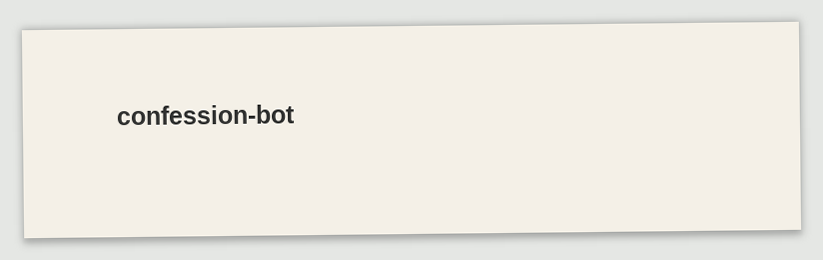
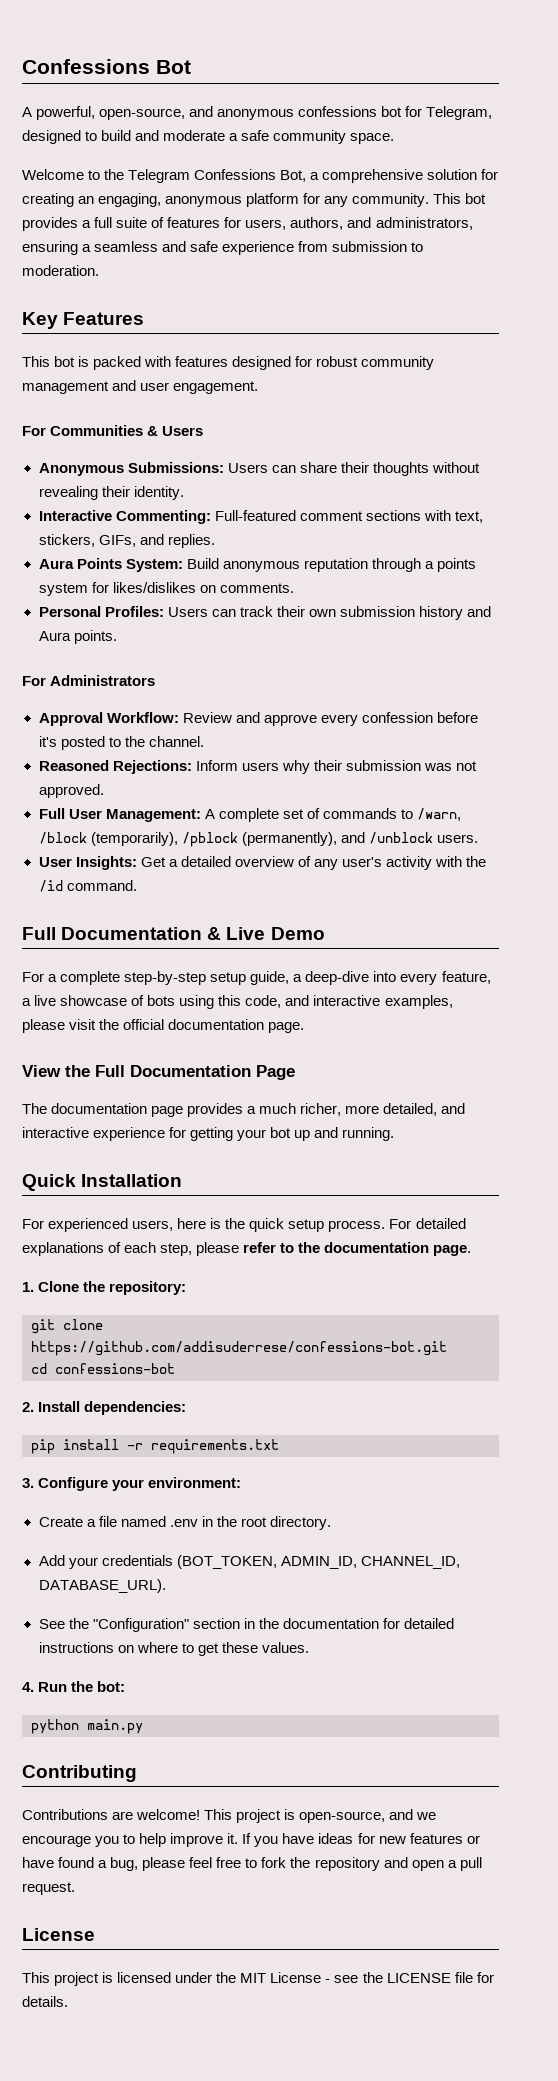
[116,104,295,126] confession-bot -> [22,59,191,74] [22,106,493,120] [22,130,395,144] [22,169,499,183] [22,193,487,207] [22,217,473,231] [22,241,424,255] [22,265,99,276] [22,312,145,329] [22,356,435,370] [22,380,259,394] [22,425,204,436] [38,462,480,476] [38,486,184,500] [38,510,483,524] [38,534,215,548] [38,558,476,572] [38,582,294,596] [38,606,491,620] [38,630,117,644] [22,675,156,686] [38,712,478,726] [38,736,204,750] [38,760,477,774] [38,784,104,798] [38,808,461,822] [38,832,478,847] [38,856,487,870] [38,880,137,892] [22,927,325,940] [22,971,491,985] [22,995,453,1009] [22,1019,305,1033] [22,1065,295,1080] [22,1103,466,1117] [22,1127,395,1141] [22,1174,183,1191] [22,1218,466,1232] [22,1242,472,1256] [22,1281,187,1295] [31,1319,103,1334] [31,1341,447,1356] [31,1363,175,1374] [22,1401,187,1415] [31,1439,279,1454] [22,1477,242,1491] [38,1516,331,1530] [38,1555,460,1569] [38,1579,166,1593] [38,1618,454,1632] [38,1642,309,1656] [22,1681,126,1692] [31,1719,143,1734] [22,1765,137,1782] [22,1809,437,1823] [22,1833,480,1847] [22,1857,482,1871] [22,1882,75,1895] [22,1928,95,1941] [22,1972,494,1986] [22,1996,68,2007] Confessions Bot // A powerful, open-source, and anonymous confessions bot for Telegram, designed to build and moderate a safe community space. // Welcome to the Telegram Confessions Bot, a comprehensive solution for creating an engaging, anonymous platform for any community. This bot provides a full suite of features for users, authors, and administrators, ensuring a seamless and safe experience from submission to moderation. // Key Features // This bot is packed with features designed for robust community management and user engagement. // For Communities & Users // Anonymous Submissions: Users can share their thoughts without revealing their identity. // Interactive Commenting: Full-featured comment sections with text, stickers, GIFs, and replies. // Aura Points System: Build anonymous reputation through a points system for likes/dislikes on comments. // Personal Profiles: Users can track their own submission history and Aura points. // For Administrators // Approval Workflow: Review and approve every confession before it's posted to the channel. // Reasoned Rejections: Inform users why their submission was not approved. // Full User Management: A complete set of commands to /warn, /block (temporarily), /pblock (permanently), and /unblock users. // User Insights: Get a detailed overview of any user's activity with the /id command. // Full Documentation & Live Demo // For a complete step-by-step setup guide, a deep-dive into every feature, a live showcase of bots using this code, and interactive examples, please visit the official documentation page. // View the Full Documentation Page // The documentation page provides a much richer, more detailed, and interactive experience for getting your bot up and running. // Quick Installation // For experienced users, here is the quick setup process. For detailed explanations of each step, please refer to the documentation page. // 1. Clone the repository: // git clone https://github.com/addisuderrese/confessions-bot.git // cd confessions-bot // 2. Install dependencies: // pip install -r requirements.txt // 3. Configure your environment: // Create a file named .env in the root directory. // Add your credentials (BOT_TOKEN, ADMIN_ID, CHANNEL_ID, DATABASE_URL). // See the "Configuration" section in the documentation for detailed instructions on where to get these values. // 4. Run the bot: // python main.py // Contributing // Contributions are welcome! This project is open-source, and we encourage you to help improve it. If you have ideas for new features or have found a bug, please feel free to fork the repository and open a pull request. // License // This project is licensed under the MIT License - see the LICENSE file for details.

